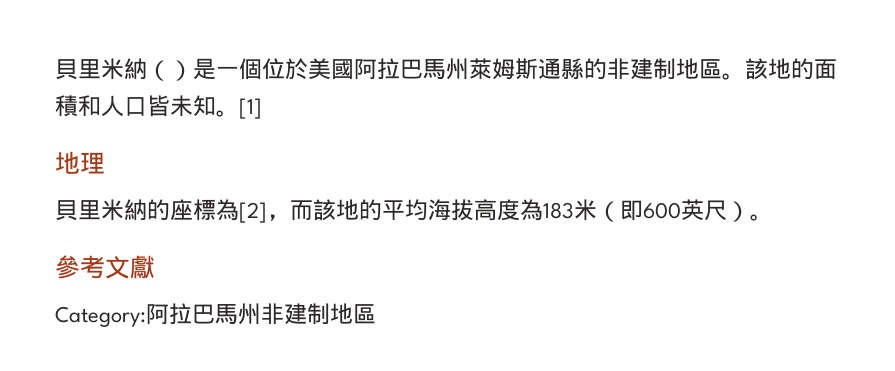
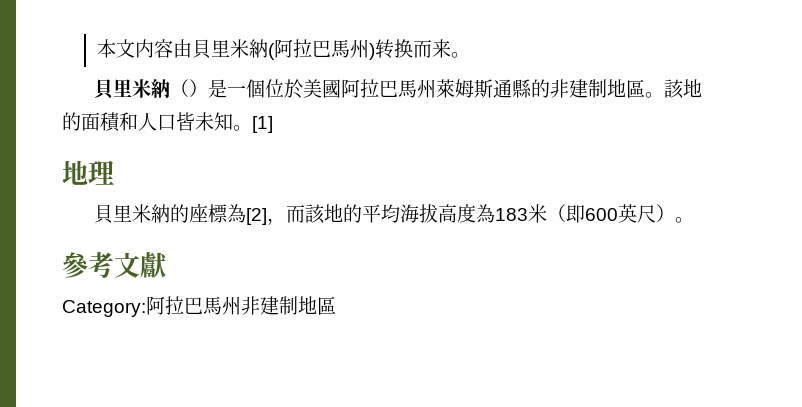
(55, 69) none -> [96,39,470,60] 本文内容由貝里米納(阿拉巴馬州)转换而来。 //

